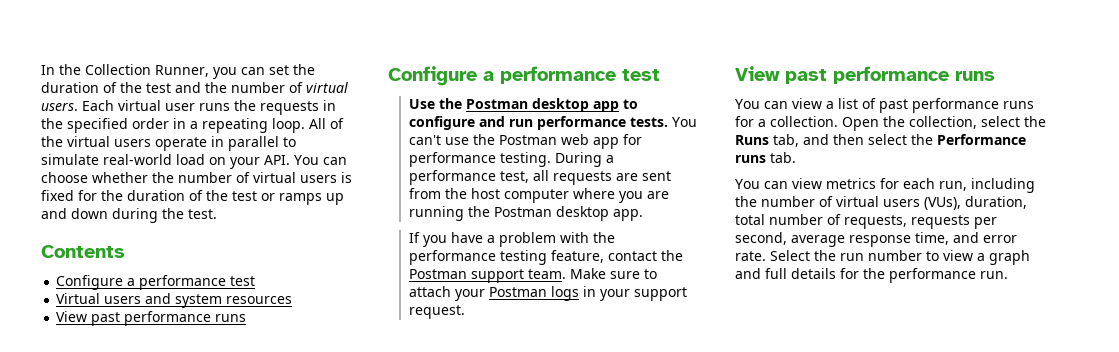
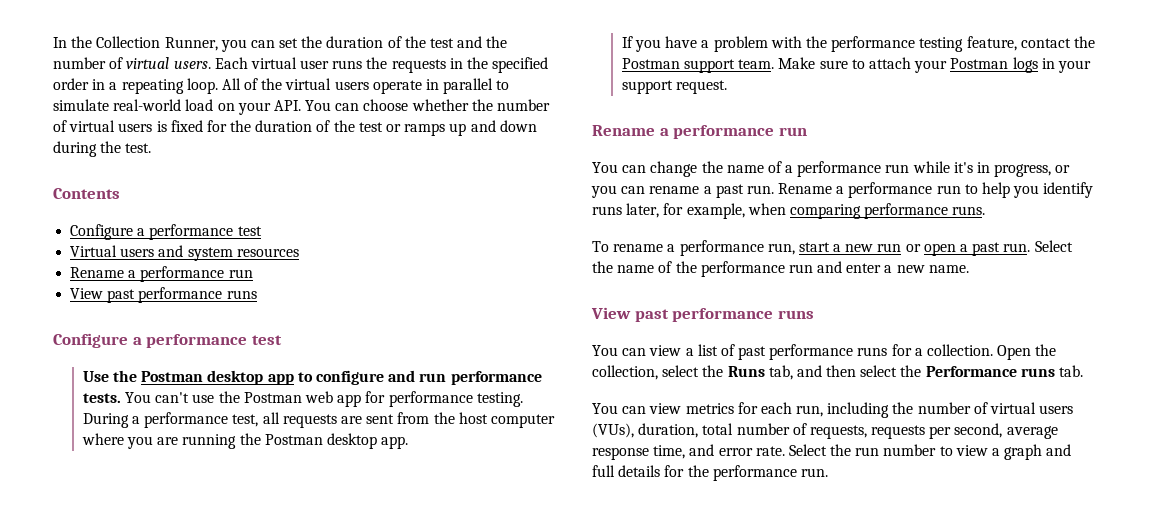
(293, 300) none -> [70,266,253,282] // Rename a performance run
(466, 312) none -> [592,125,807,139] [592,161,1071,177] [591,182,1094,198] [592,203,986,219] [592,240,1073,256] [592,261,969,277] // Rename a performance run // You can change the name of a performance run while it's in progress, or you can rename a past run. Rename a performance run to help you identify runs later, for example, when comparing performance runs. // To rename a performance run, start a new run or open a past run. Select the name of the performance run and enter a new name.

